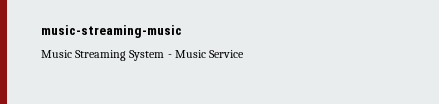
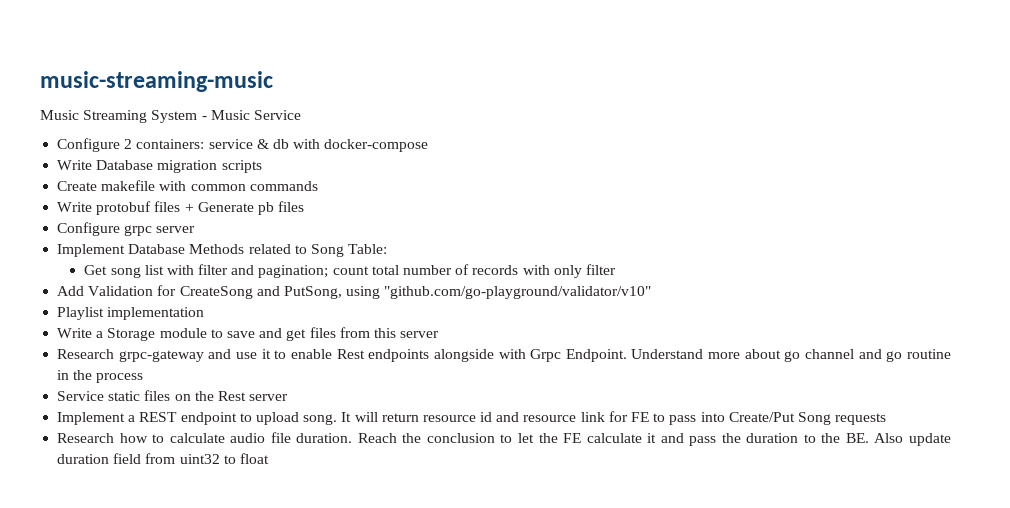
(245, 54) none -> [57,138,429,152] [57,160,262,173] [57,180,318,191] [57,201,305,215] [57,222,196,236] [57,244,388,257] [84,264,616,278] [57,285,652,299] [57,307,205,320] [57,327,440,341] [57,349,952,362] [57,370,144,383] [57,390,289,401] [57,411,887,425] [57,432,951,446] [57,453,269,464] // Configure 2 containers: service & db with docker-compose // Write Database migration scripts // Create makefile with common commands // Write protobuf files + Generate pb files // Configure grpc server // Implement Database Methods related to Song Table: // Get song list with filter and pagination; count total number of records with only filter // Add Validation for CreateSong and PutSong, using "github.com/go-playground/validator/v10" // Playlist implementation // Write a Storage module to save and get files from this server // Research grpc-gateway and use it to enable Rest endpoints alongside with Grpc Endpoint. Understand more about go channel and go routine in the process // Service static files on the Rest server // Implement a REST endpoint to upload song. It will return resource id and resource link for FE to pass into Create/Put Song requests // Research how to calculate audio file duration. Reach the conclusion to let the FE calculate it and pass the duration to the BE. Also update duration field from uint32 to float

